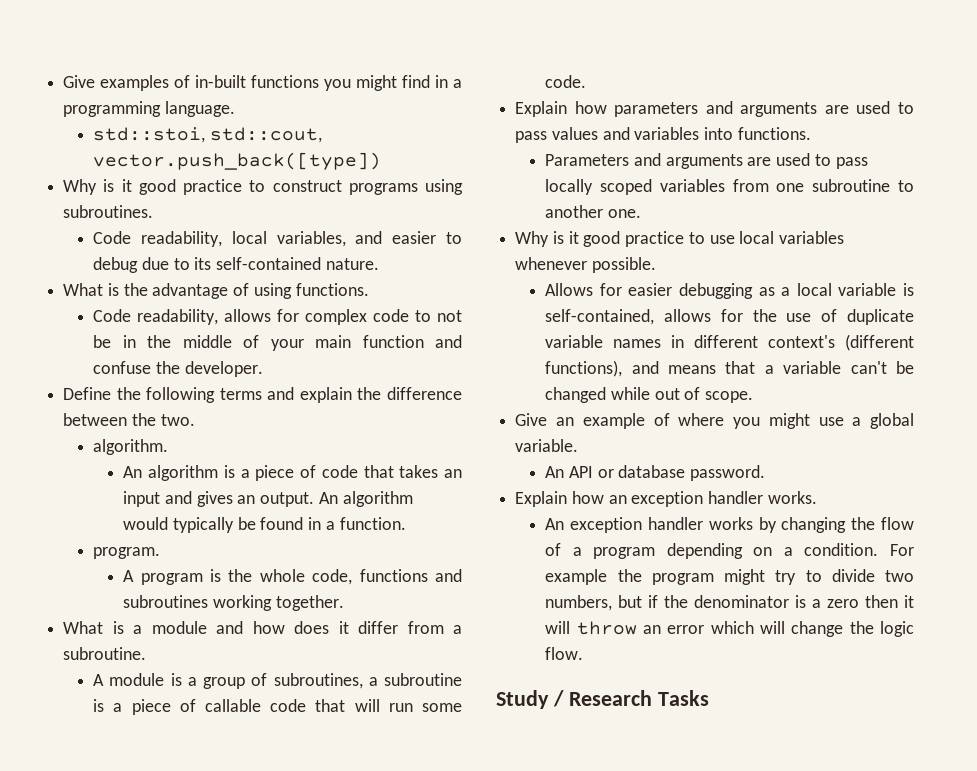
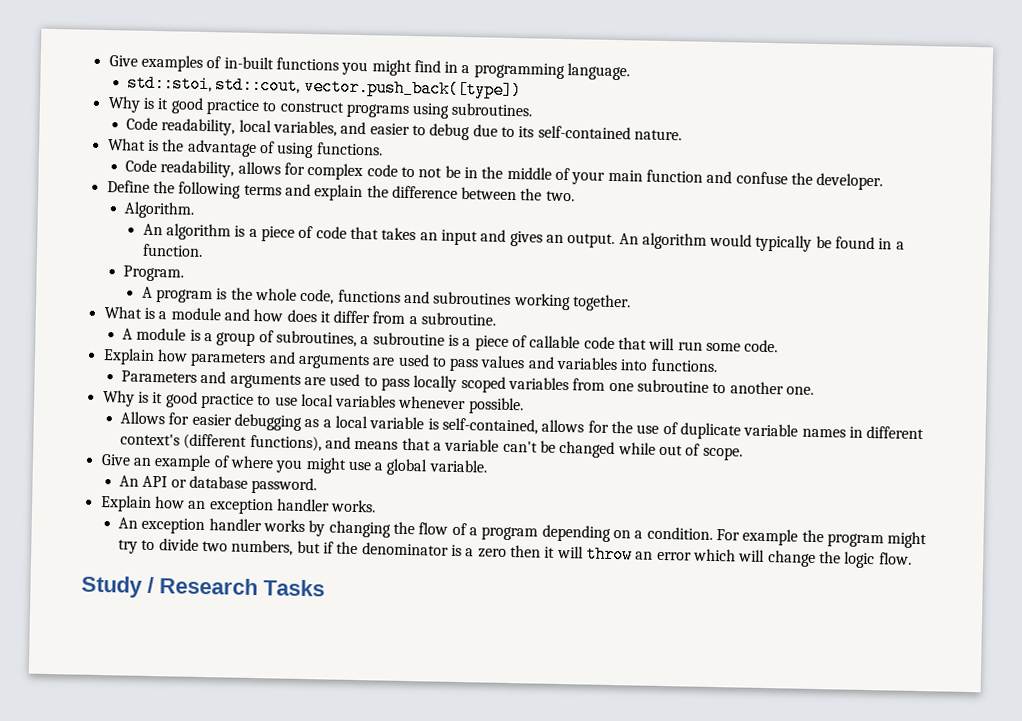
[93,439,169,455] algorithm. -> [124,201,196,219] Algorithm.
[93,547,161,559] program. -> [123,265,185,282] Program.

